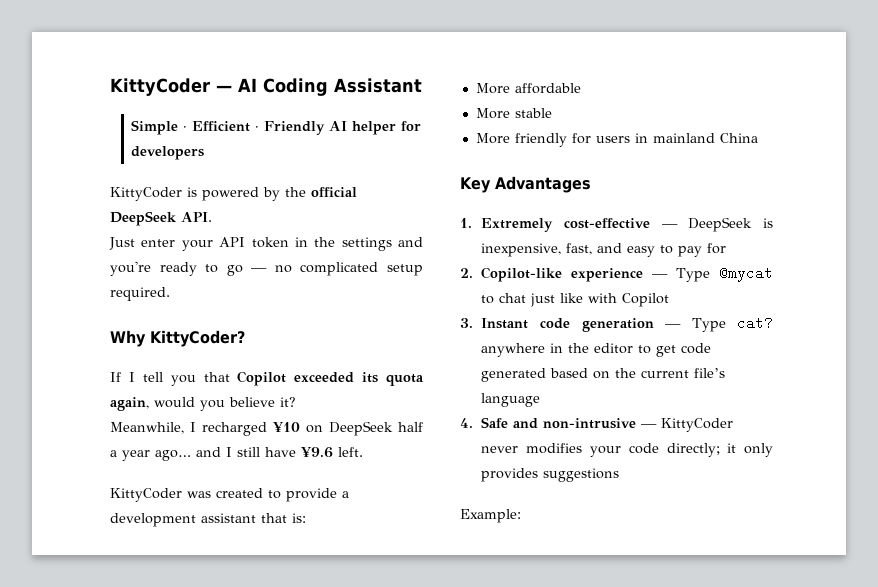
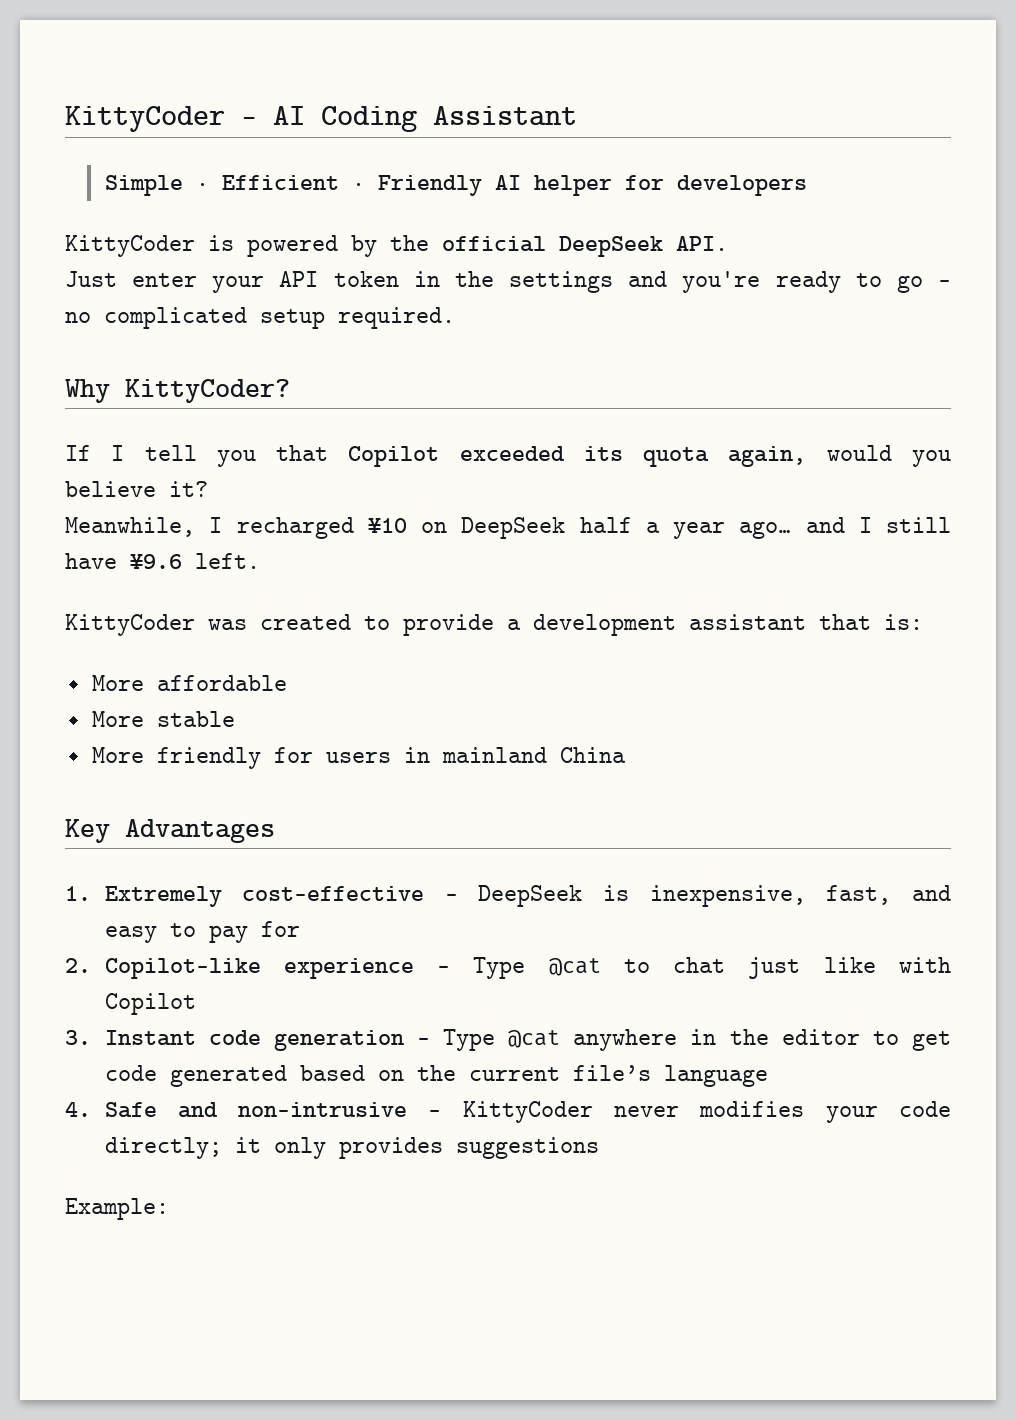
[719,266,773,282] @mycat -> [548,958,601,976] @cat
[737,316,773,330] cat? -> [508,1030,561,1048] @cat

